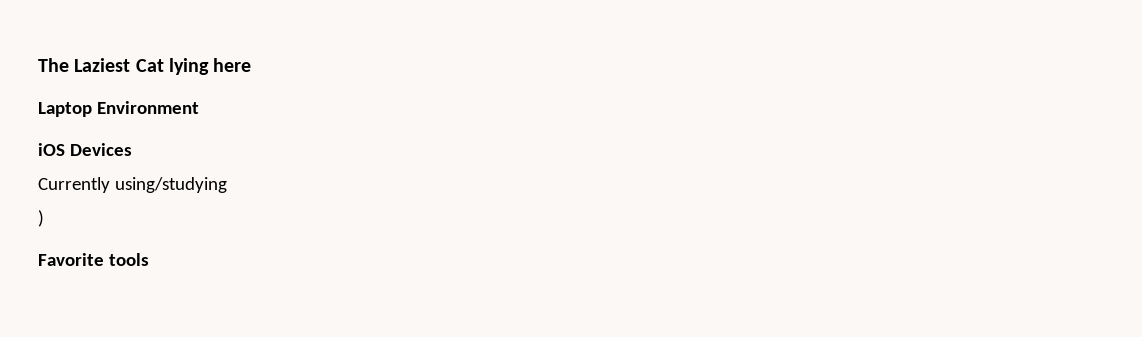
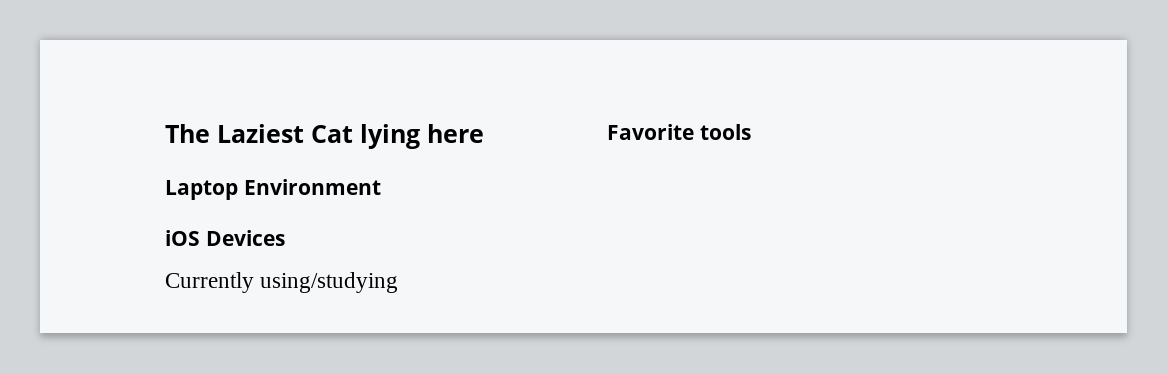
[38,210,44,227] // ) -> (399, 282) none

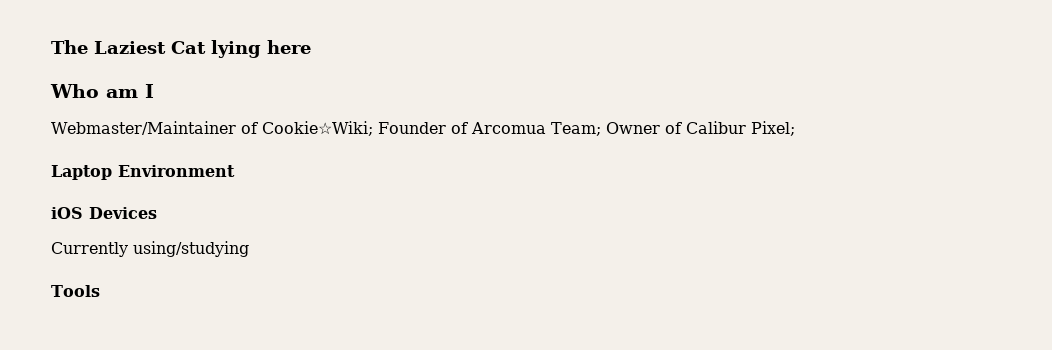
(484, 133) none -> [50,84,154,98] [51,121,795,136] // Who am I // Webmaster/Maintainer of Cookie☆Wiki; Founder of Arcomua Team; Owner of Calibur Pixel;
[607,124,751,140] Favorite tools -> [51,285,100,297] Tools

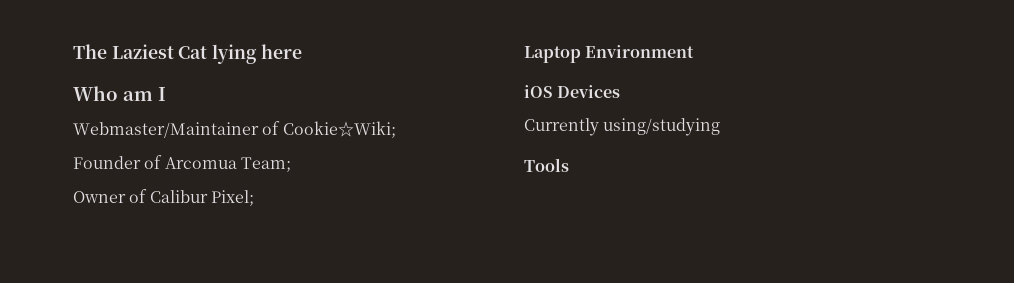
(373, 128) none -> (396, 129) //
(601, 129) none -> (291, 164) //

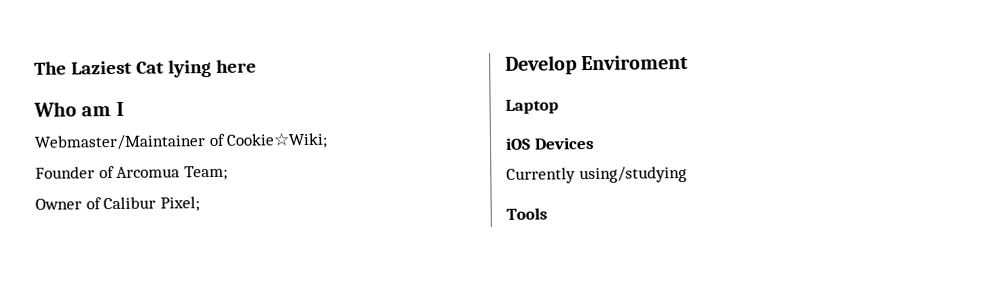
(254, 198) none -> [505,54,690,75] // Develop Enviroment
[585,45,695,58] Environment -> (559, 106) none

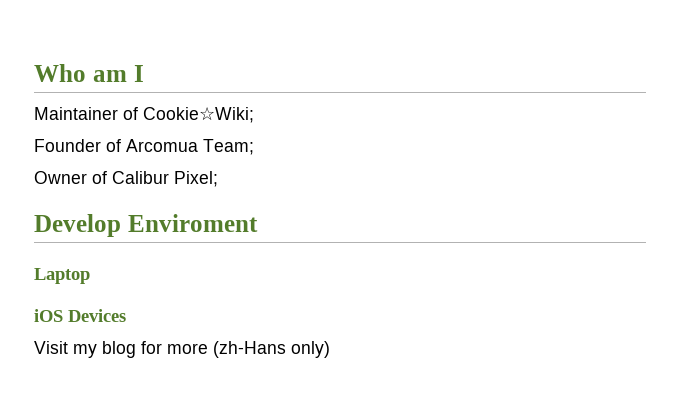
[34,59,257,78] The Laziest Cat lying here // -> (34, 73) none
[34,134,206,151] Webmaster/Maintainer -> [34,107,118,120] Maintainer
[506,166,687,184] [506,207,548,220] Currently using/studying // Tools -> [34,341,330,358] Visit my blog for more (zh-Hans only)

